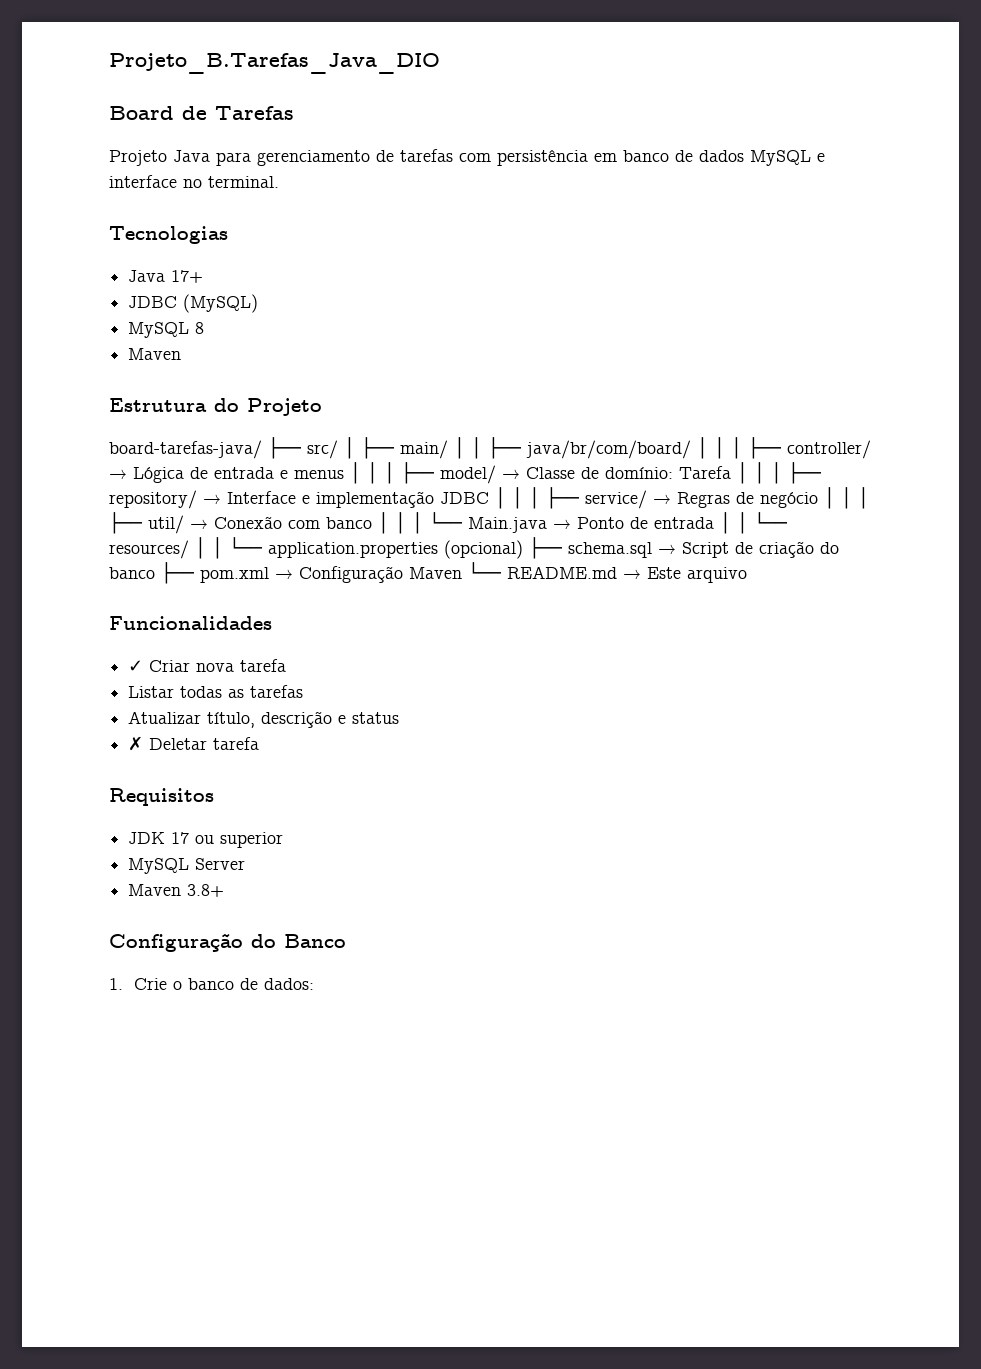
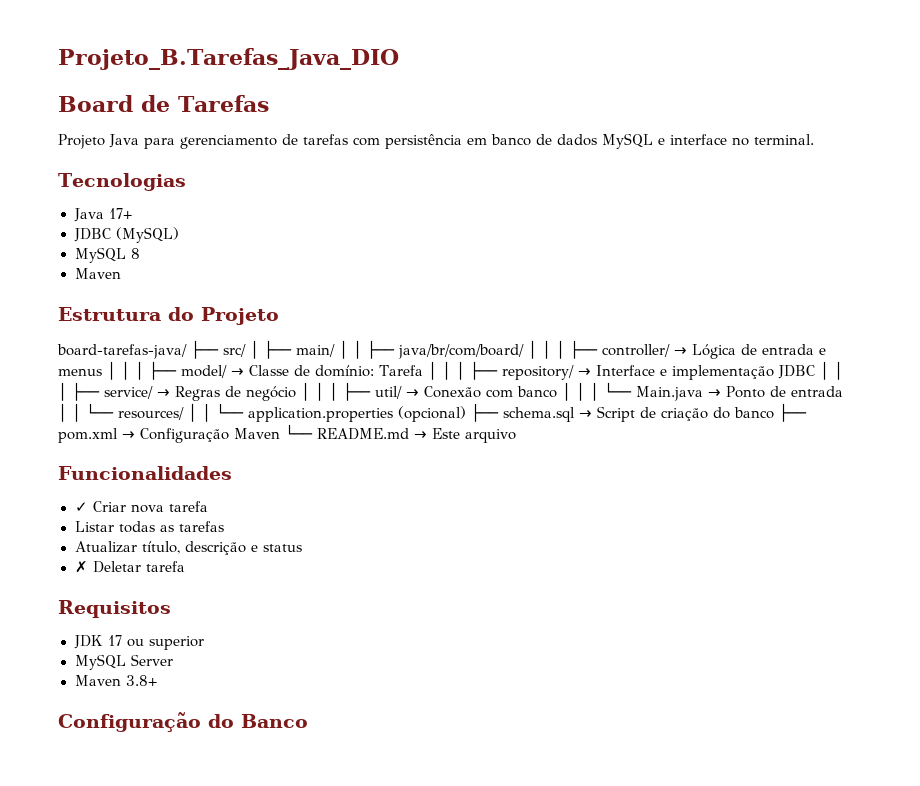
[109,978,314,990] // 1. Crie o banco de dados: -> (308, 721) none

